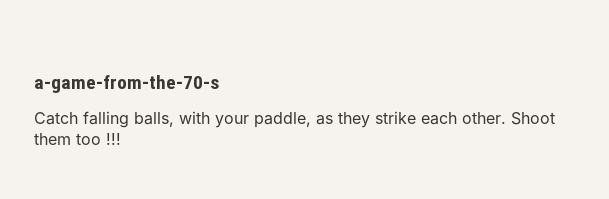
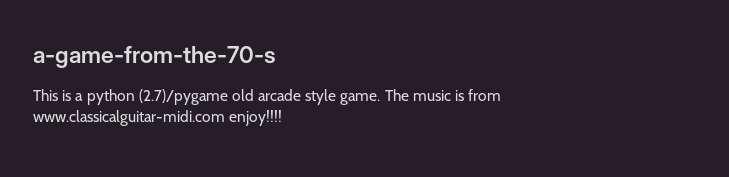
[34,111,555,128] [34,133,121,145] Catch falling balls, with your paddle, as they strike each other. Shoot them too !!! -> [33,89,502,105] [33,110,283,126] This is a python (2.7)/pygame old arcade style game. The music is from www.classicalguitar-midi.com enjoy!!!!

